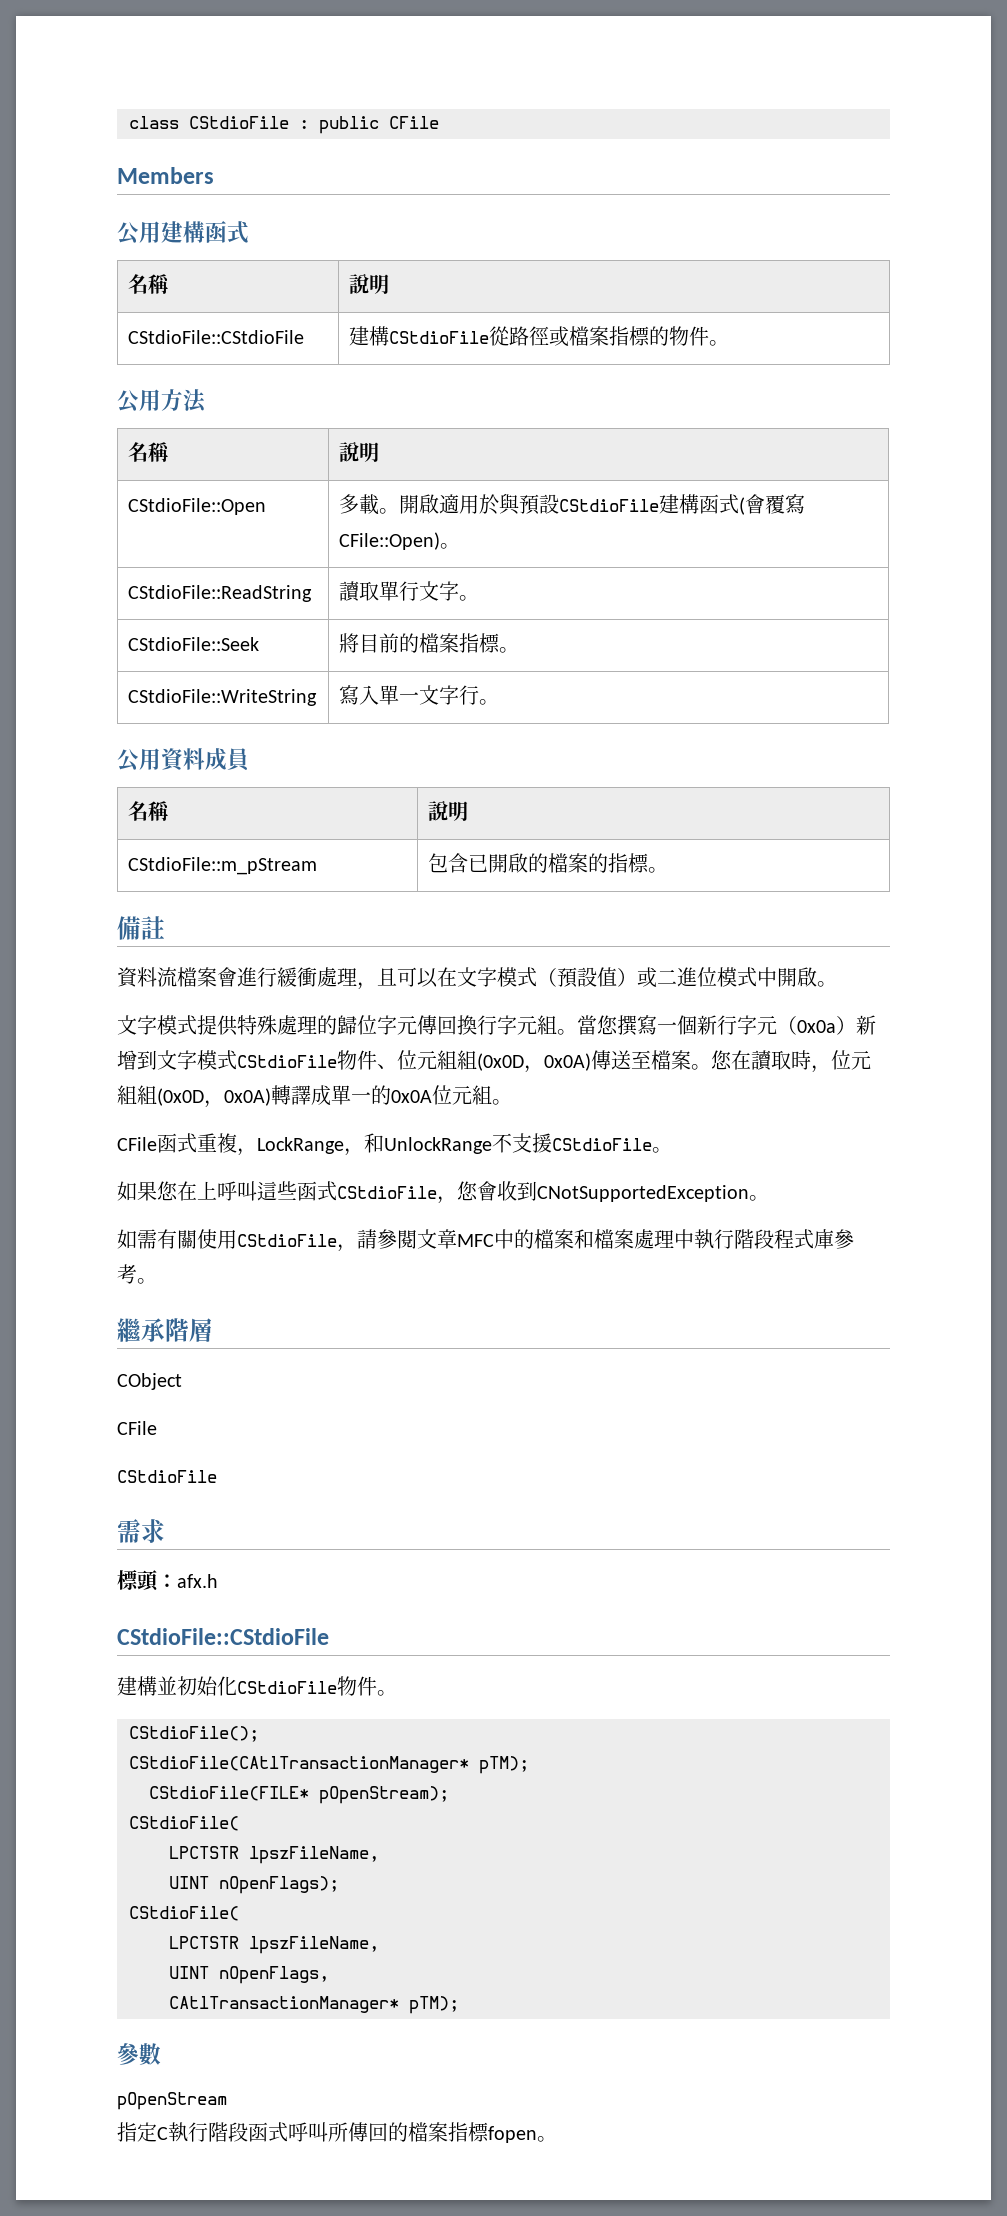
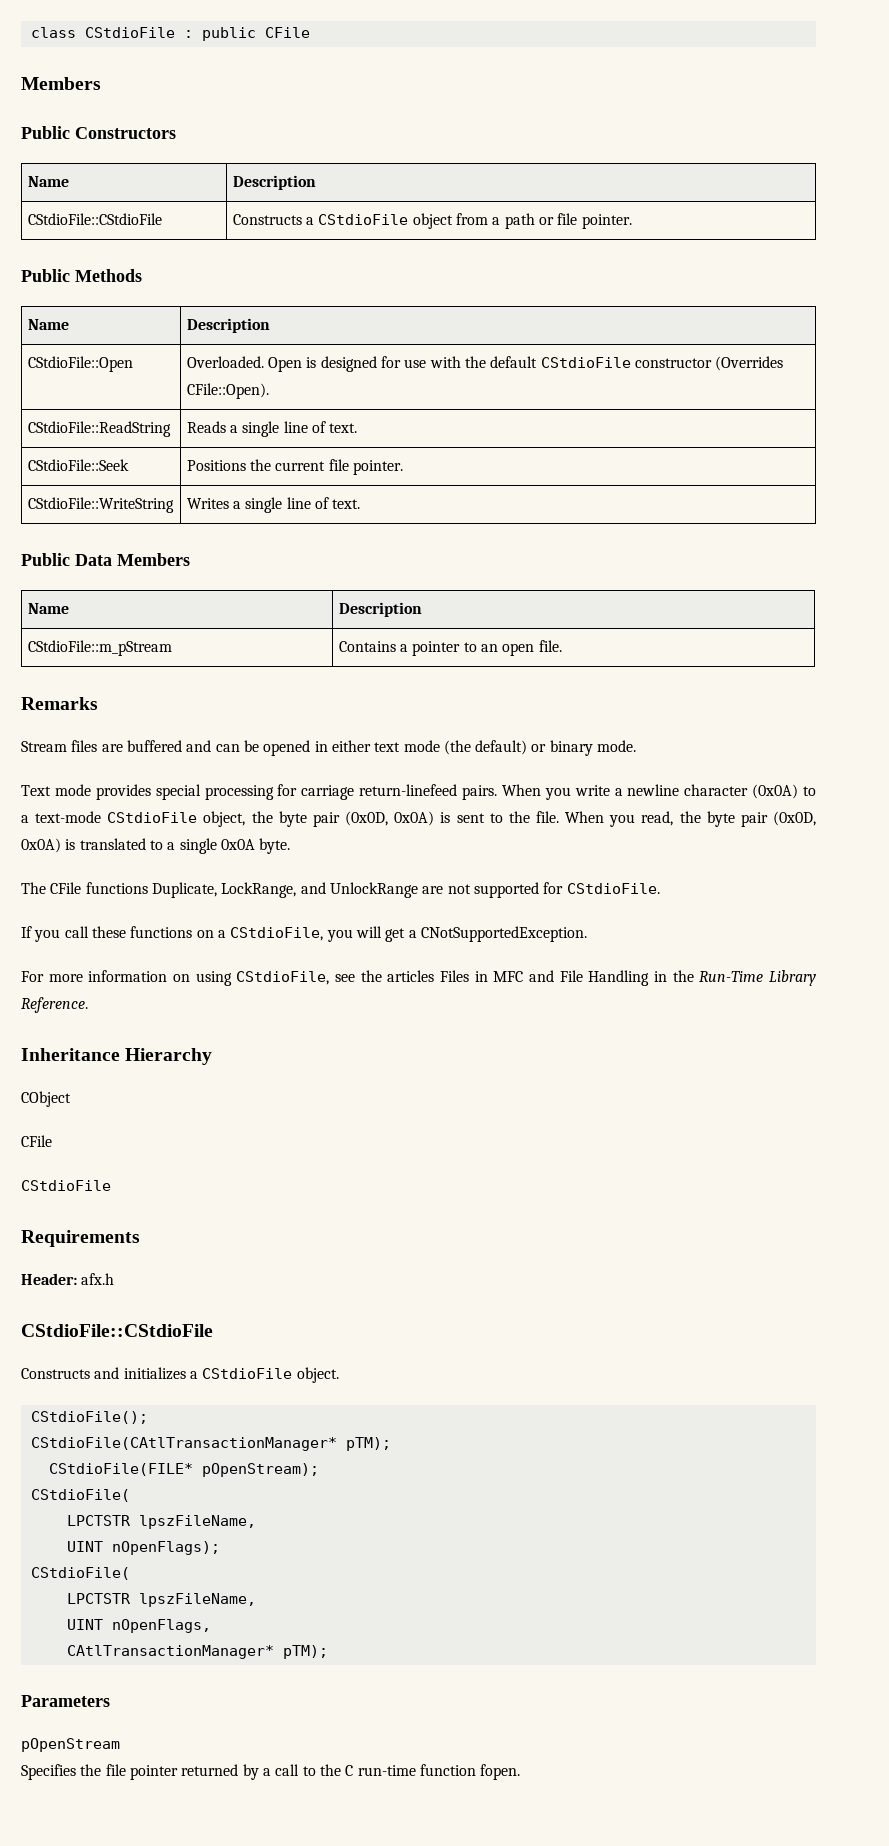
[117,221,249,245] [128,274,170,294] [349,273,390,294] [128,330,305,344] [349,326,730,347] [117,389,207,413] [128,442,170,462] [339,441,380,462] [128,498,267,515] [339,493,806,515] [339,532,461,550] [128,585,313,602] [339,581,480,602] [128,637,260,651] [339,633,520,653] [128,689,318,706] [339,685,500,705] [117,748,249,772] [128,801,170,821] [428,800,469,821] [128,857,318,875] [428,853,669,873] [117,916,165,940] [117,967,837,990] [117,1015,876,1036] [117,1050,871,1073] [117,1085,512,1108] [117,1133,672,1156] [117,1181,769,1204] [117,1229,854,1252] [117,1264,157,1284] [117,1318,213,1342] 公用建構函式 // 名稱 | 說明 // CStdioFile::CStdioFile | 建構CStdioFile從路徑或檔案指標的物件。 // 公用方法 // 名稱 | 說明 // CStdioFile::Open | 多載。開啟適用於與預設CStdioFile建構函式(會覆寫CFile::Open)。 // CStdioFile::ReadString | 讀取單行文字。 // CStdioFile::Seek | 將目前的檔案指標。 // CStdioFile::WriteString | 寫入單一文字行。 // 公用資料成員 // 名稱 | 說明 // CStdioFile::m_pStream | 包含已開啟的檔案的指標。 // 備註 // 資料流檔案會進行緩衝處理，且可以在文字模式（預設值）或二進位模式中開啟。 // 文字模式提供特殊處理的歸位字元傳回換行字元組。當您撰寫一個新行字元（0x0a）新增到文字模式CStdioFile物件、位元組組(0x0D，0x0A)傳送至檔案。您在讀取時，位元組組(0x0D，0x0A)轉譯成單一的0x0A位元組。 // CFile函式重複，LockRange，和UnlockRange不支援CStdioFile。 // 如果您在上呼叫這些函式CStdioFile，您會收到CNotSupportedException。 // 如需有關使用CStdioFile，請參閱文章MFC中的檔案和檔案處理中執行階段程式庫參考。 // 繼承階層 -> [21,126,176,139] [27,176,69,187] [232,175,316,190] [27,213,162,225] [232,213,632,229] [21,269,142,282] [27,319,69,330] [186,318,270,333] [27,356,133,372] [186,356,784,372] [186,383,269,399] [27,421,171,437] [186,421,358,437] [27,459,129,471] [186,459,404,475] [27,497,174,513] [186,497,361,513] [21,553,190,566] [27,603,69,614] [338,602,422,617] [27,640,172,656] [338,640,562,656] [21,697,98,710] [21,740,637,756] [21,784,816,800] [21,811,816,827] [21,838,291,854] [21,882,660,898] [21,926,587,942] [21,970,816,986] [21,997,88,1013] [21,1048,213,1065] Public Constructors // Name | Description // CStdioFile::CStdioFile | Constructs a CStdioFile object from a path or file pointer. // Public Methods // Name | Description // CStdioFile::Open | Overloaded. Open is designed for use with the default CStdioFile constructor (Overrides CFile::Open). // CStdioFile::ReadString | Reads a single line of text. // CStdioFile::Seek | Positions the current file pointer. // CStdioFile::WriteString | Writes a single line of text. // Public Data Members // Name | Description // CStdioFile::m_pStream | Contains a pointer to an open file. // Remarks // Stream files are buffered and can be opened in either text mode (the default) or binary mode. // Text mode provides special processing for carriage return-linefeed pairs. When you write a newline character (0x0A) to a text-mode CStdioFile object, the byte pair (0x0D, 0x0A) is sent to the file. When you read, the byte pair (0x0D, 0x0A) is translated to a single 0x0A byte. // The CFile functions Duplicate, LockRange, and UnlockRange are not supported for CStdioFile. // If you call these functions on a CStdioFile, you will get a CNotSupportedException. // For more information on using CStdioFile, see the articles Files in MFC and File Handling in the Run-Time Library Reference. // Inheritance Hierarchy
[117,1519,165,1543] [117,1570,177,1591] 需求 // 標頭： -> [21,1230,140,1247] [21,1273,77,1285] Requirements // Header:
[117,1676,397,1696] 建構並初始化CStdioFile物件。 -> [21,1367,339,1383] Constructs and initializes a CStdioFile object.
[117,2043,161,2065] 參數 -> [21,1695,110,1707] Parameters
[117,2122,557,2143] 指定C執行階段函式呼叫所傳回的檔案指標fopen。 -> [21,1764,521,1780] Specifies the file pointer returned by a call to the C run-time function fopen.

